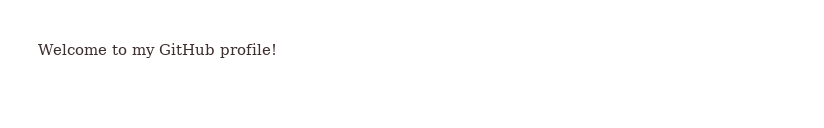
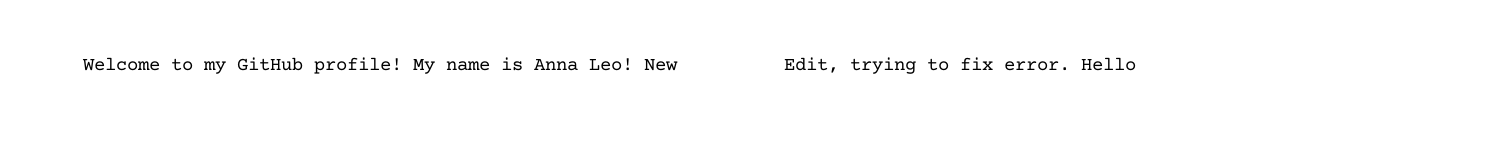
(277, 50) none -> [413,57,1136,74] My name is Anna Leo! New Edit, trying to fix error. Hello

